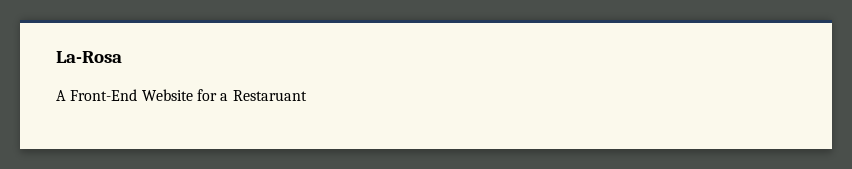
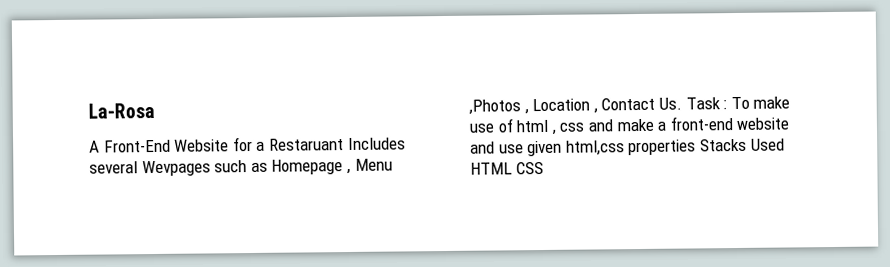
(307, 95) none -> [347,137,406,151] [89,158,393,177] [468,96,791,115] [469,116,790,135] [470,138,785,157] [470,161,544,175] Includes several Wevpages such as Homepage , Menu ,Photos , Location , Contact Us. Task : To make use of html , css and make a front-end website and use given html,css properties Stacks Used HTML CSS

